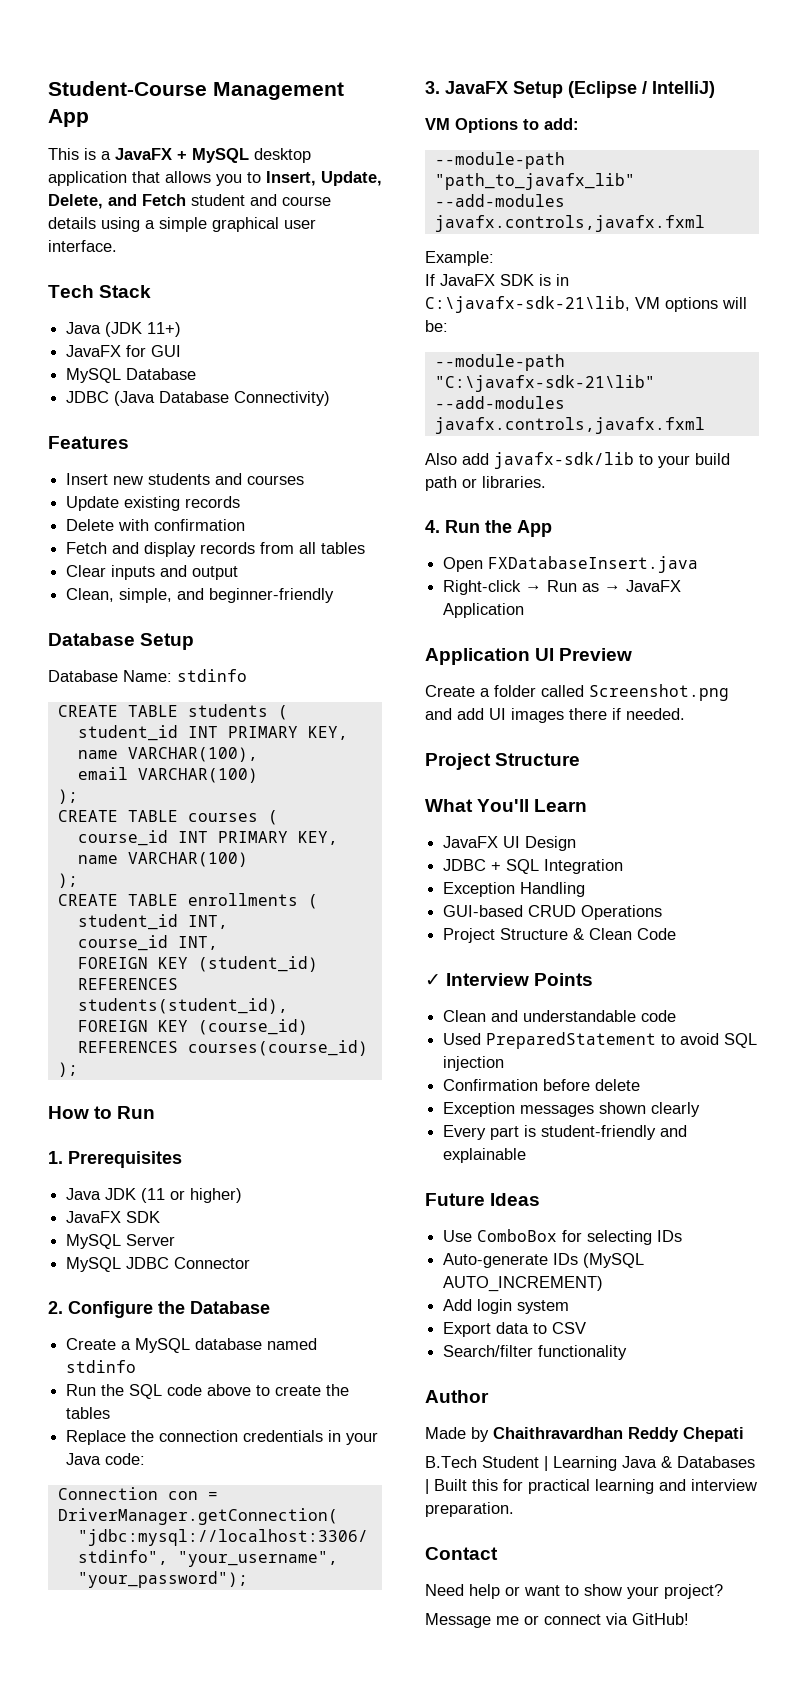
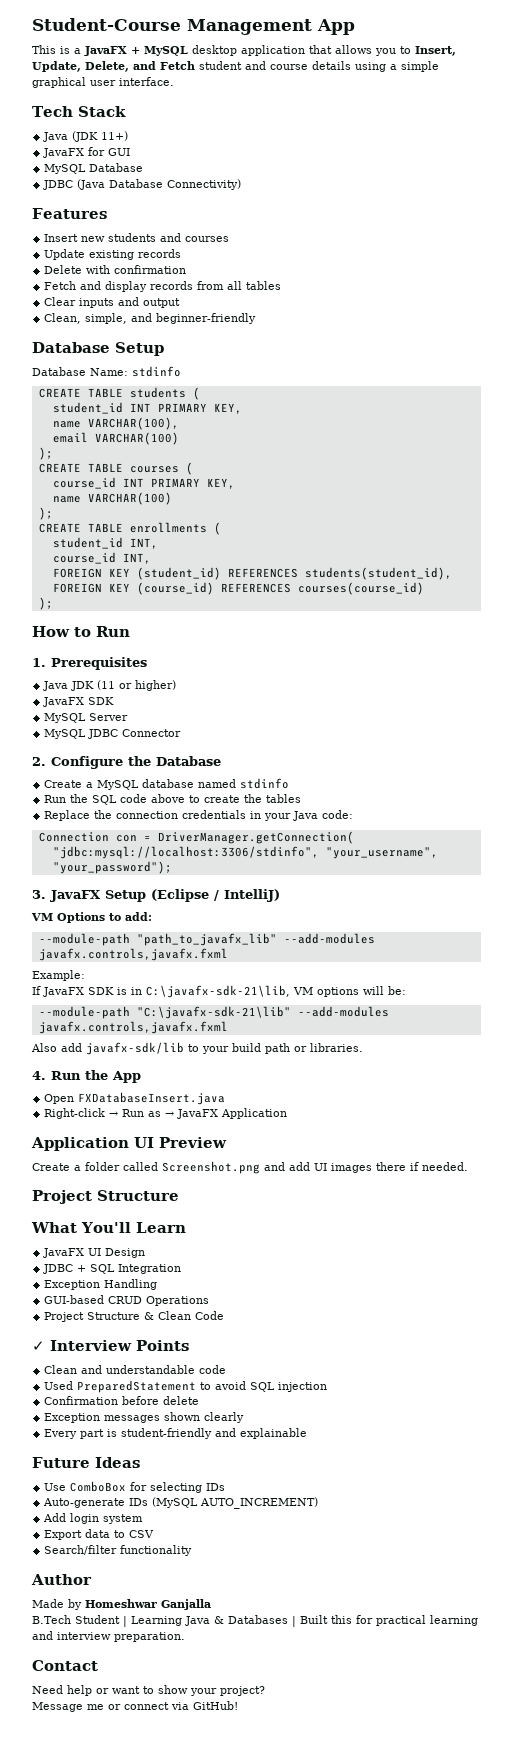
[493,1427,744,1442] Chaithravardhan Reddy Chepati -> [85,1599,211,1610] Homeshwar Ganjalla

